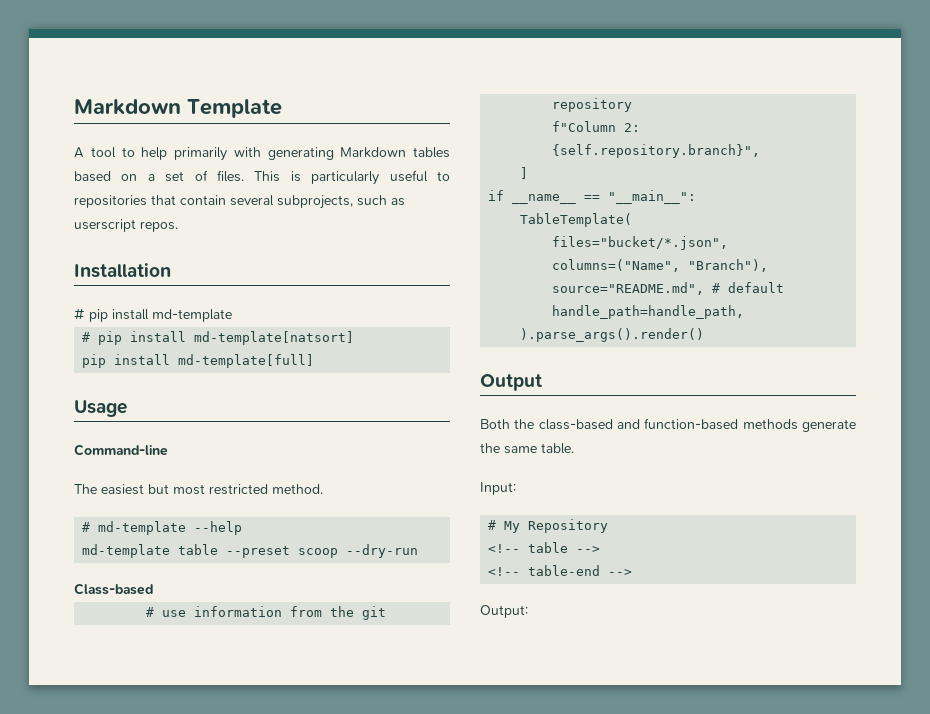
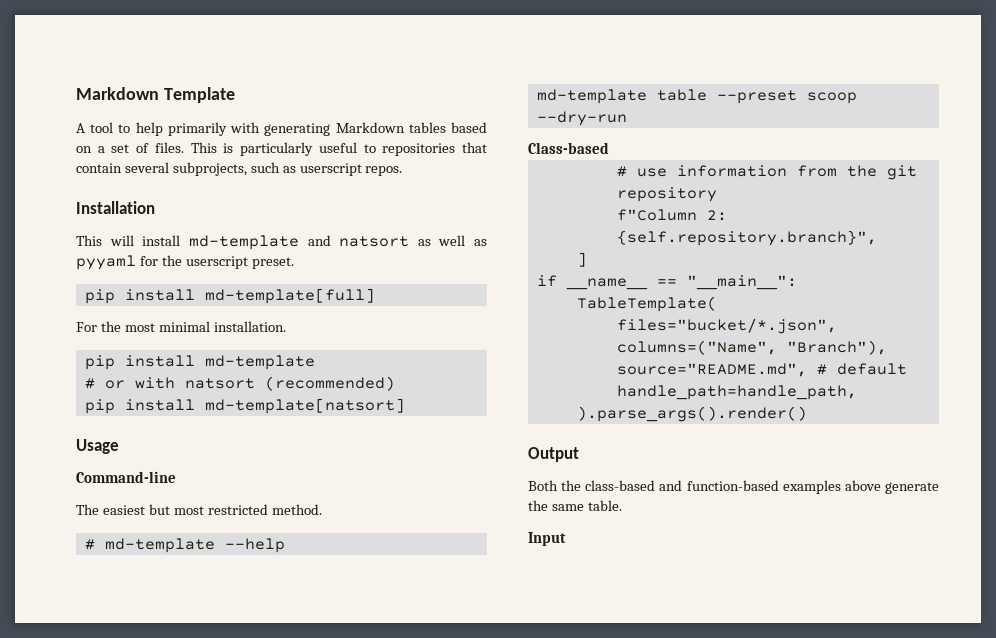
[74,308,85,320] # -> [76,235,487,250] [76,255,294,270] [84,288,375,304] [76,321,286,332] This will install md-template and natsort as well as pyyaml for the userscript preset. // pip install md-template[full] // For the most minimal installation. //
(91, 337) none -> [104,376,395,391] or with natsort (recommended) //
[82,354,315,368] // pip install md-template[full] -> (405, 406) none
[742,419,798,430] methods -> [782,480,881,494] examples above
[480,482,516,495] [488,519,609,533] [488,542,601,553] [488,565,633,576] [480,605,528,618] Input: // # My Repository // <!-- table --> // <!-- table-end --> // Output: -> [528,532,566,546] Input

